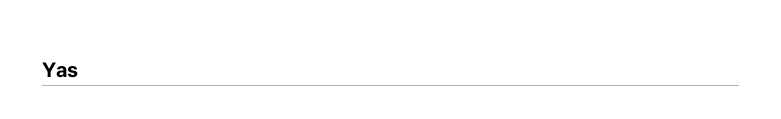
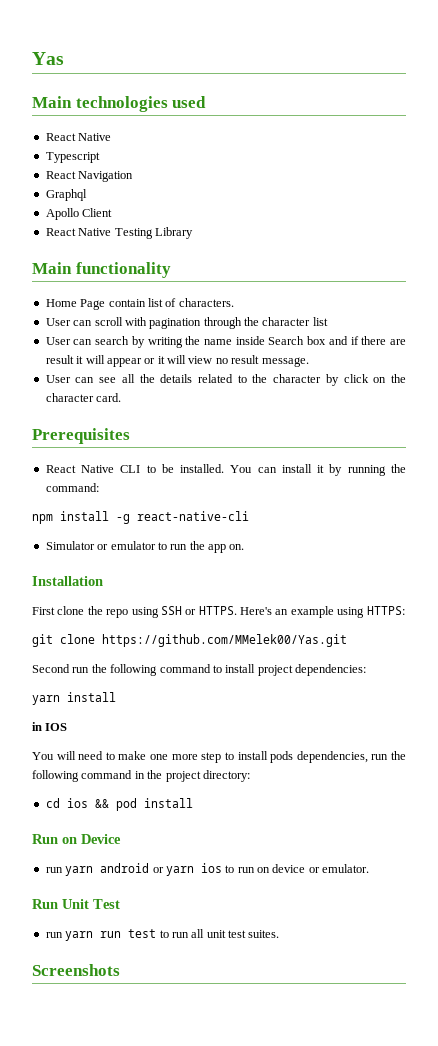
(78, 70) none -> [32,96,207,112] [45,133,112,141] [45,152,100,163] [45,171,134,182] [45,189,87,201] [45,208,113,220] [45,227,193,239] [32,262,171,278] [45,298,234,310] [45,317,328,329] [45,336,406,348] [45,355,309,367] [45,374,406,386] [45,393,122,402] [32,428,130,444] [45,464,406,476] [45,483,99,492] [32,511,249,524] [45,541,245,553] [32,576,103,586] [32,606,405,618] [32,634,347,647] [32,664,366,676] [32,692,116,705] [32,722,68,731] [32,751,407,763] [32,770,250,782] [45,798,193,811] [32,834,121,844] [45,863,370,876] [32,899,120,909] [45,929,280,941] [32,964,120,976] // Main technologies used // React Native // Typescript // React Navigation // Graphql // Apollo Client // React Native Testing Library // Main functionality // Home Page contain list of characters. // User can scroll with pagination through the character list // User can search by writing the name inside Search box and if there are result it will appear or it will view no result message. // User can see all the details related to the character by click on the character card. // Prerequisites // React Native CLI to be installed. You can install it by running the command: // npm install -g react-native-cli // Simulator or emulator to run the app on. // Installation // First clone the repo using SSH or HTTPS. Here's an example using HTTPS: // git clone https://github.com/MMelek00/Yas.git // Second run the following command to install project dependencies: // yarn install // in IOS // You will need to make one more step to install pods dependencies, run the following command in the project directory: // cd ios && pod install // Run on Device // run yarn android or yarn ios to run on device or emulator. // Run Unit Test // run yarn run test to run all unit test suites. // Screenshots

